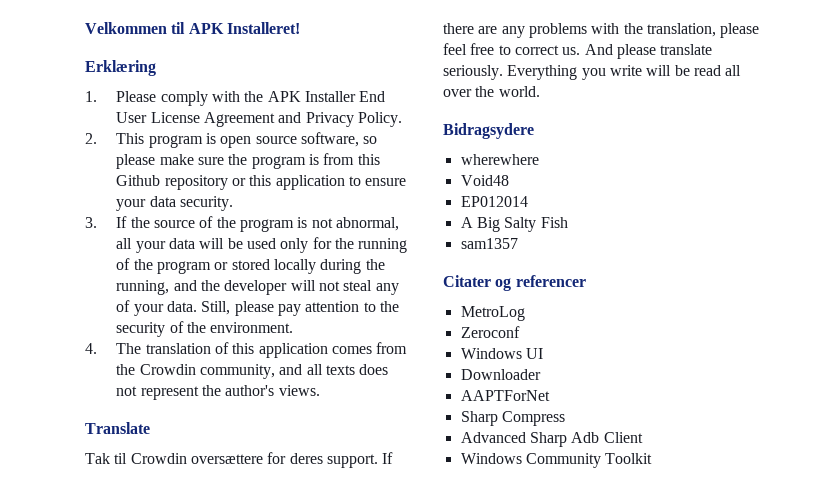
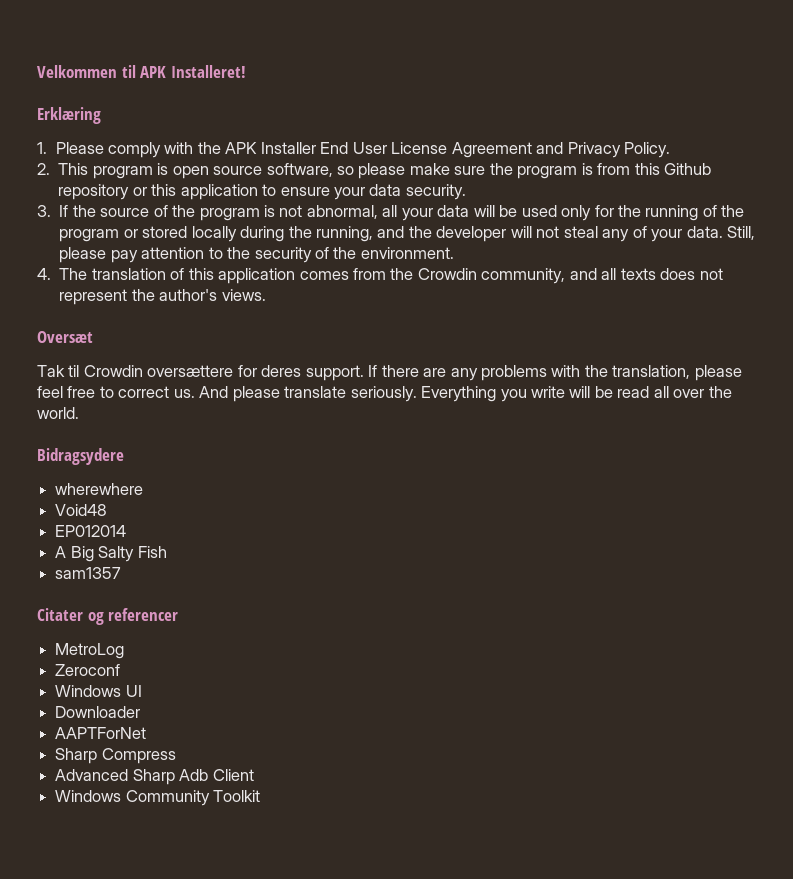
[85,422,150,434] Translate -> [37,331,93,343] Oversæt

